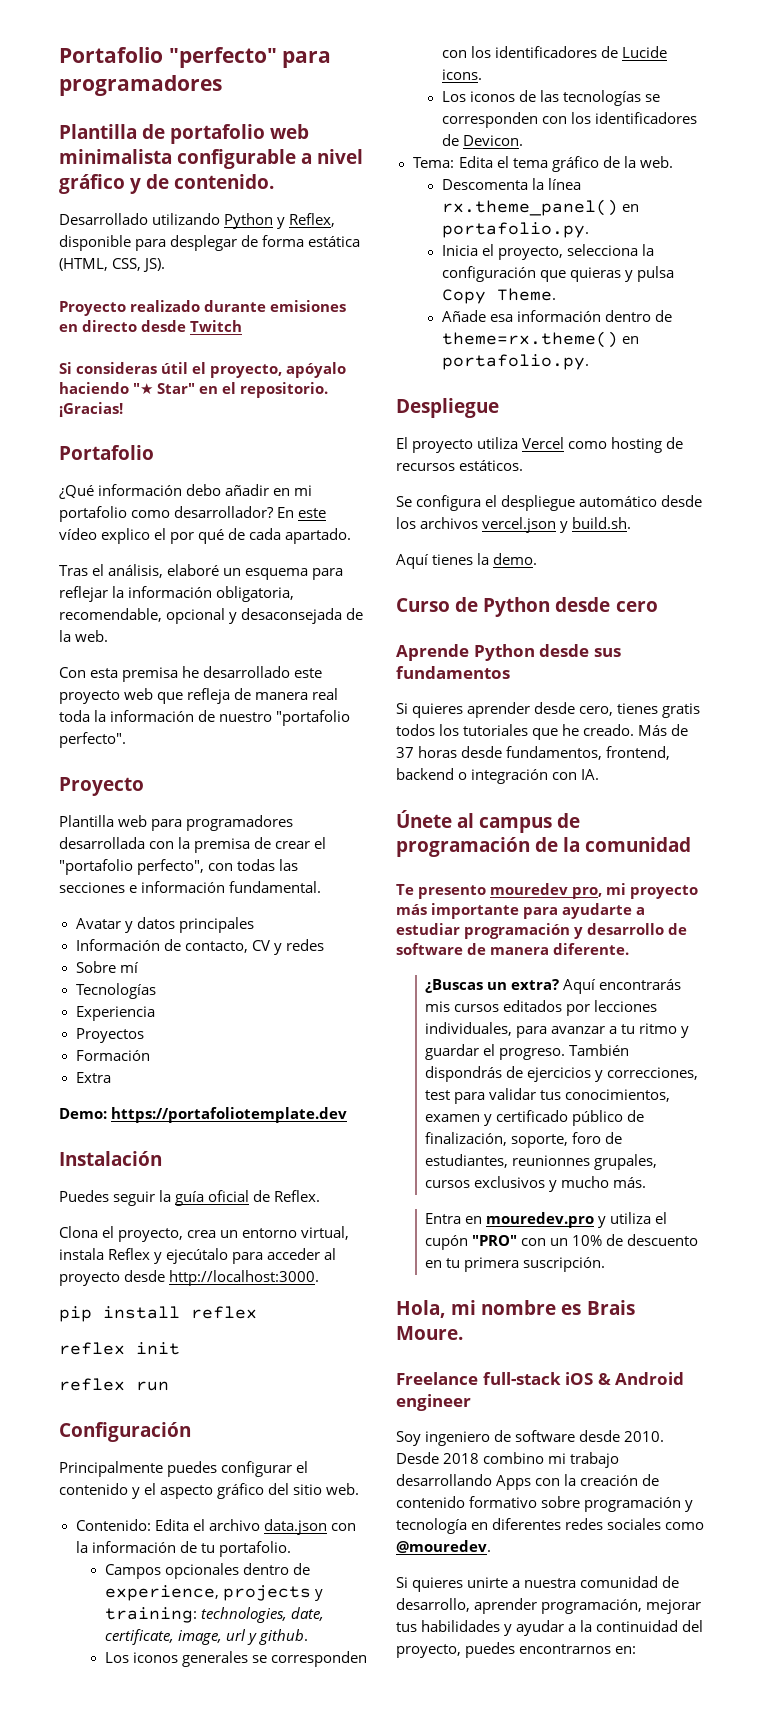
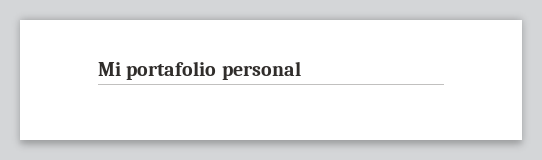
[59,47,332,68] [59,75,222,96] [59,124,310,144] [59,149,364,169] [59,174,275,194] [59,213,336,229] [59,235,361,251] [59,258,166,272] [59,300,347,316] [59,320,243,332] [59,362,347,378] [59,382,329,398] [59,402,123,417] [59,445,154,460] [59,484,313,499] [59,506,327,522] [59,528,352,544] [59,564,344,580] [59,586,295,602] [59,608,364,624] [59,630,109,642] [59,666,323,682] [59,688,339,704] [59,710,351,726] [59,732,126,748] [59,777,144,796] [59,815,294,831] [59,837,327,853] [59,859,299,875] [59,881,322,893] [75,917,254,933] [75,939,324,955] [75,961,139,973] [75,983,157,999] [75,1006,155,1021] [75,1028,144,1043] [75,1050,150,1061] [75,1072,111,1083] [59,1107,348,1123] [59,1151,162,1166] [59,1190,321,1206] [59,1226,350,1242] [59,1248,337,1264] [59,1270,320,1286] [59,1306,257,1322] [59,1342,180,1355] [59,1378,169,1391] [59,1422,191,1442] [59,1461,309,1477] [59,1483,360,1499] [75,1519,356,1535] [75,1541,291,1557] [104,1563,310,1579] [104,1585,323,1601] [104,1607,324,1623] [104,1629,308,1645] [104,1651,367,1667] [441,46,667,58] [441,69,482,80] [441,90,660,106] [441,112,697,128] [441,134,523,146] [412,156,673,172] [441,178,581,190] [441,199,639,216] [441,222,589,238] [441,244,654,260] [441,266,674,282] [441,288,556,304] [441,310,672,322] [441,331,639,348] [441,354,589,370] [396,398,499,418] [396,437,684,453] [396,460,524,471] [396,495,703,511] [396,517,632,533] [396,553,538,569] [396,597,658,617] [396,644,621,661] [396,666,510,679] [396,702,701,718] [396,724,689,740] [396,746,671,760] [396,768,600,784] [396,810,581,833] [396,837,692,857] [396,883,699,899] [396,903,646,919] [396,923,688,939] [396,943,630,955] [425,979,682,994] [425,1000,658,1016] [425,1022,690,1038] [425,1044,630,1060] [425,1066,699,1082] [425,1088,671,1104] [425,1110,645,1126] [425,1132,623,1148] [425,1154,658,1170] [425,1176,647,1192] [425,1212,668,1228] [425,1234,699,1250] [425,1257,606,1272] [396,1300,635,1318] [396,1326,463,1340] [396,1372,685,1385] [396,1394,471,1411] [396,1430,665,1446] [396,1452,620,1468] [396,1474,660,1490] [396,1496,694,1512] [396,1518,705,1534] [396,1540,491,1553] [396,1576,680,1592] [396,1598,702,1614] [396,1620,704,1636] [396,1642,637,1658] Portafolio "perfecto" para programadores // Plantilla de portafolio web minimalista configurable a nivel gráfico y de contenido. // Desarrollado utilizando Python y Reflex, disponible para desplegar de forma estática (HTML, CSS, JS). // Proyecto realizado durante emisiones en directo desde Twitch // Si consideras útil el proyecto, apóyalo haciendo "★ Star" en el repositorio. ¡Gracias! // Portafolio // ¿Qué información debo añadir en mi portafolio como desarrollador? En este vídeo explico el por qué de cada apartado. // Tras el análisis, elaboré un esquema para reflejar la información obligatoria, recomendable, opcional y desaconsejada de la web. // Con esta premisa he desarrollado este proyecto web que refleja de manera real toda la información de nuestro "portafolio perfecto". // Proyecto // Plantilla web para programadores desarrollada con la premisa de crear el "portafolio perfecto", con todas las secciones e información fundamental. // Avatar y datos principales // Información de contacto, CV y redes // Sobre mí // Tecnologías // Experiencia // Proyectos // Formación // Extra // Demo: https://portafoliotemplate.dev // Instalación // Puedes seguir la guía oficial de Reflex. // Clona el proyecto, crea un entorno virtual, instala Reflex y ejecútalo para acceder al proyecto desde http://localhost:3000. // pip install reflex // reflex init // reflex run // Configuración // Principalmente puedes configurar el contenido y el aspecto gráfico del sitio web. // Contenido: Edita el archivo data.json con la información de tu portafolio. // Campos opcionales dentro de experience, projects y training: technologies, date, certificate, image, url y github. // Los iconos generales se corresponden con los identificadores de Lucide icons. // Los iconos de las tecnologías se corresponden con los identificadores de Devicon. // Tema: Edita el tema gráfico de la web. // Descomenta la línea rx.theme_panel() en portafolio.py. // Inicia el proyecto, selecciona la configuración que quieras y pulsa Copy Theme. // Añade esa información dentro de theme=rx.theme() en portafolio.py. // Despliegue // El proyecto utiliza Vercel como hosting de recursos estáticos. // Se configura el despliegue automático desde los archivos vercel.json y build.sh. // Aquí tienes la demo. // Curso de Python desde cero // Aprende Python desde sus fundamentos // Si quieres aprender desde cero, tienes gratis todos los tutoriales que he creado. Más de 37 horas desde fundamentos, frontend, backend o integración con IA. // Únete al campus de programación de la comunidad // Te presento mouredev pro, mi proyecto más importante para ayudarte a estudiar programación y desarrollo de software de manera diferente. // ¿Buscas un extra? Aquí encontrarás mis cursos editados por lecciones individuales, para avanzar a tu ritmo y guardar el progreso. También dispondrás de ejercicios y correcciones, test para validar tus conocimientos, examen y certificado público de finalización, soporte, foro de estudiantes, reunionnes grupales, cursos exclusivos y mucho más. // Entra en mouredev.pro y utiliza el cupón "PRO" con un 10% de descuento en tu primera suscripción. // Hola, mi nombre es Brais Moure. // Freelance full-stack iOS & Android engineer // Soy ingeniero de software desde 2010. Desde 2018 combino mi trabajo desarrollando Apps con la creación de contenido formativo sobre programación y tecnología en diferentes redes sociales como @mouredev. // Si quieres unirte a nuestra comunidad de desarrollo, aprender programación, mejorar tus habilidades y ayudar a la continuidad del proyecto, puedes encontrarnos en: -> [98,61,301,80] Mi portafolio personal

